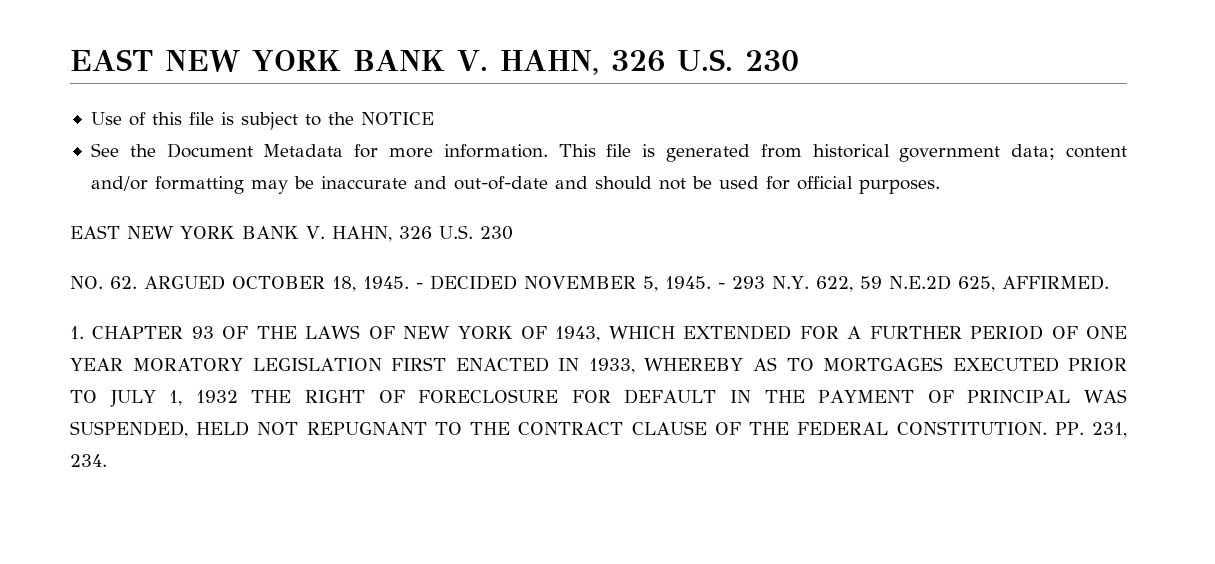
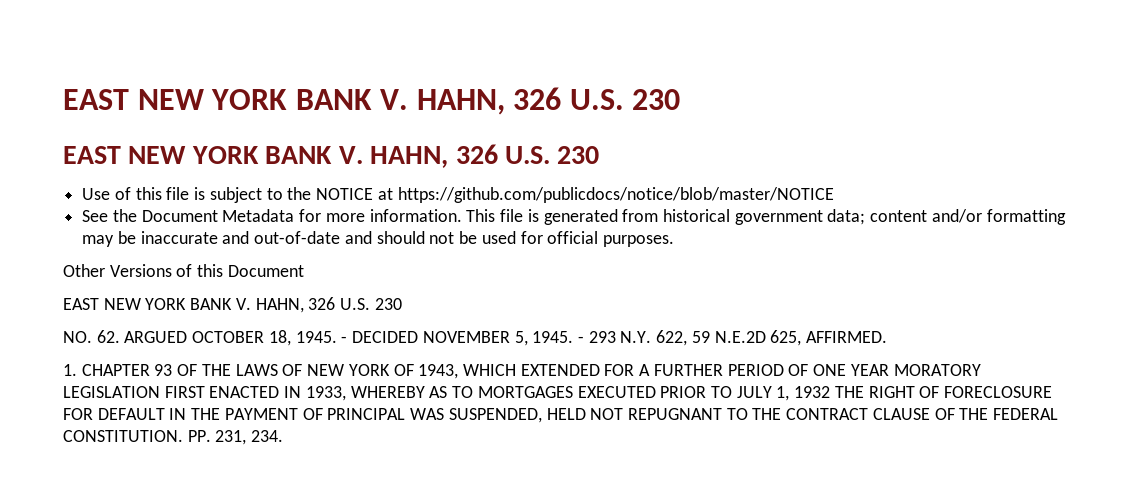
[70,49,799,75] EAST NEW YORK BANK V. HAHN, 326 U.S. 230 -> [63,87,681,115] [63,144,600,168] EAST NEW YORK BANK V. HAHN, 326 U.S. 230 // EAST NEW YORK BANK V. HAHN, 326 U.S. 230
(434, 118) none -> [377,187,834,203] at https://github.com/publicdocs/notice/blob/master/NOTICE
(940, 186) none -> [63,264,304,277] // Other Versions of this Document

